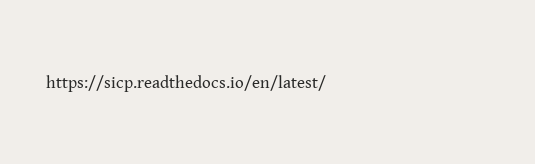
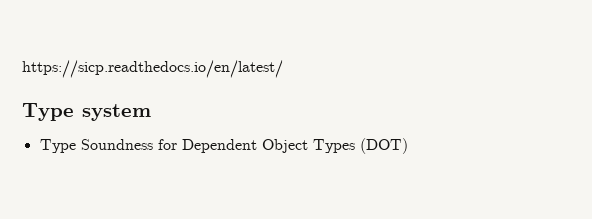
(326, 83) none -> [22,103,151,121] [39,138,408,154] // Type system // Type Soundness for Dependent Object Types (DOT)

